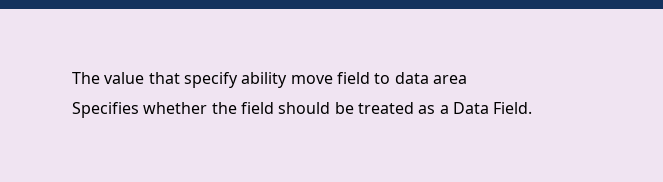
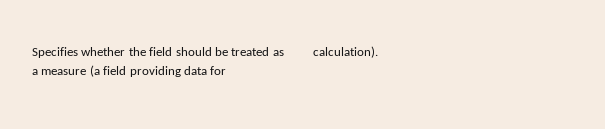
[72,72,467,88] The value that specify ability move field to data area // -> (32, 52) none
[452,102,533,114] Data Field. -> [41,65,227,77] [313,46,378,58] measure (a field providing data for calculation).

